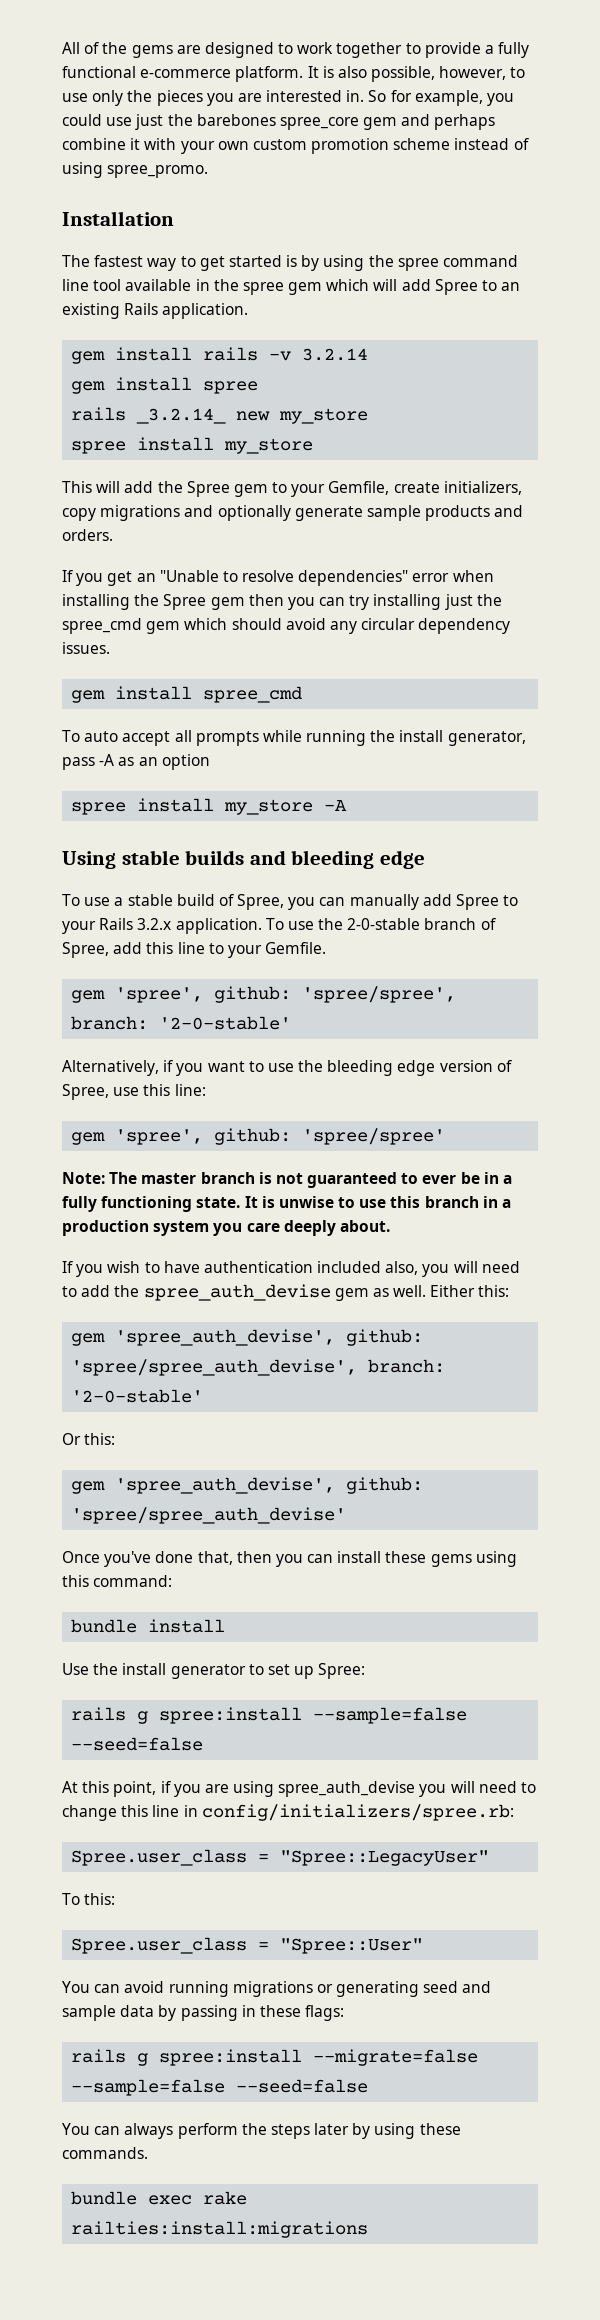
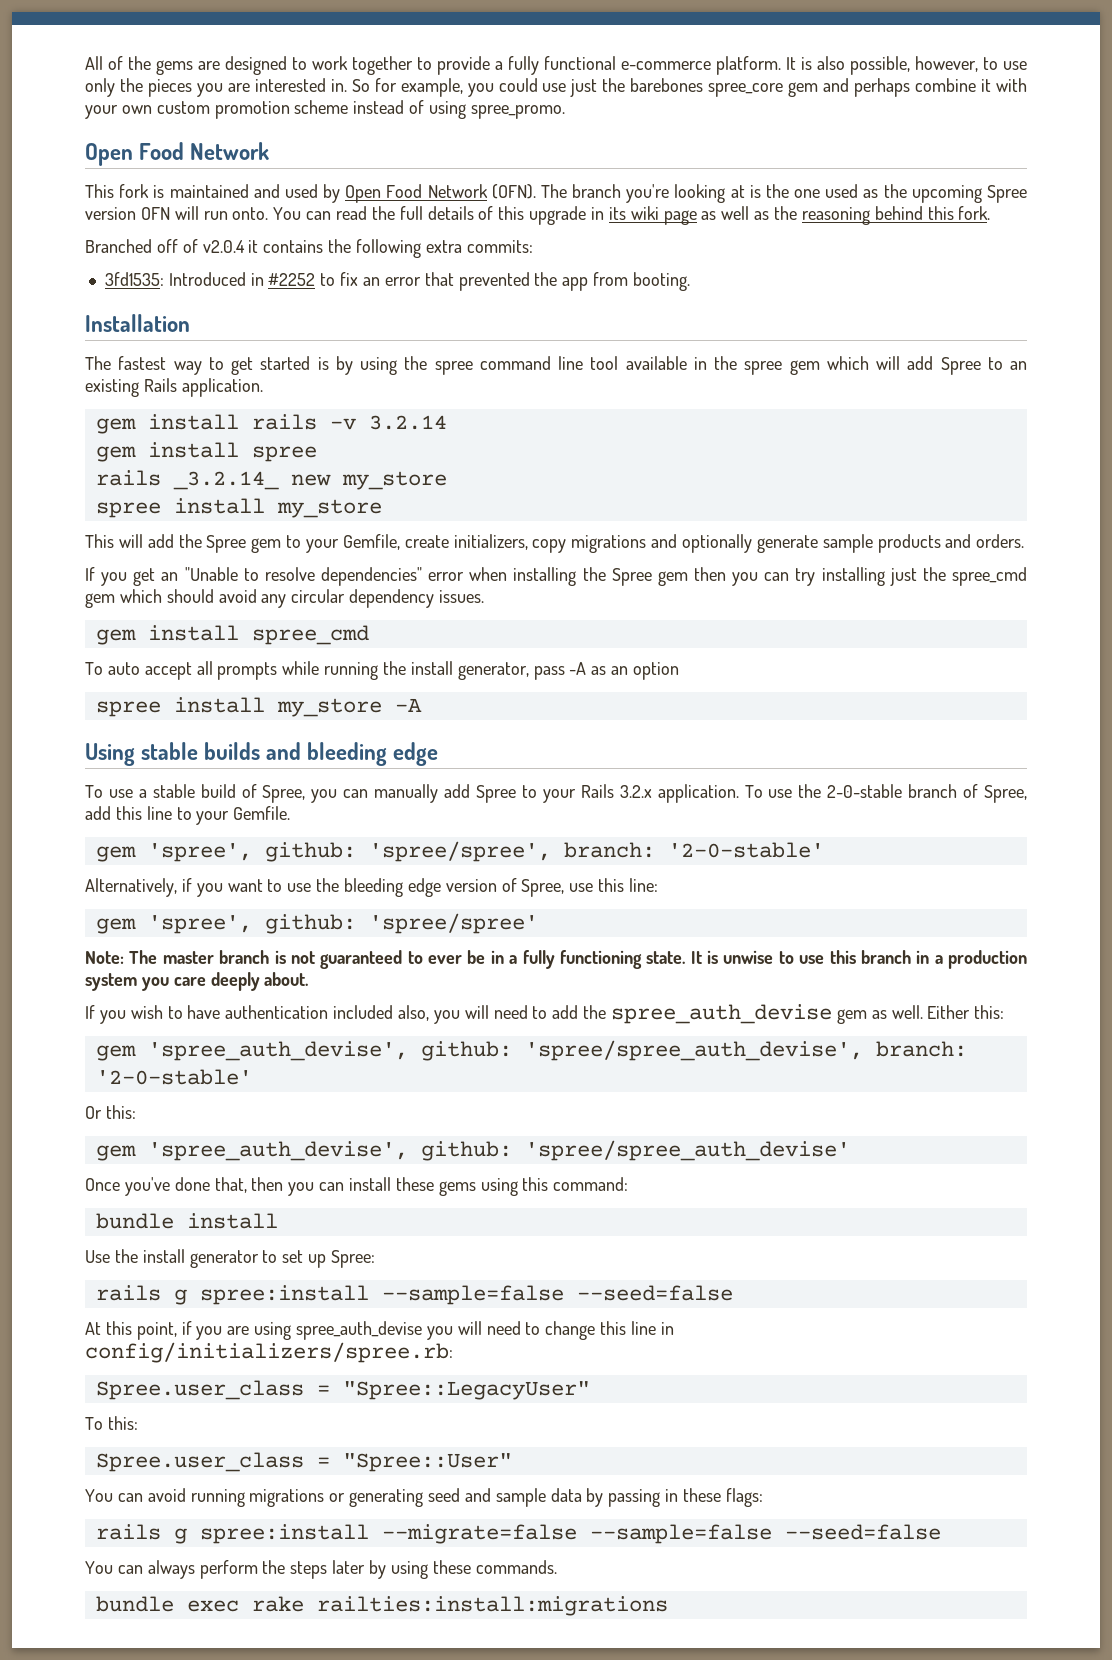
(209, 171) none -> [85,142,270,166] [85,184,1028,203] [85,206,991,225] [85,239,533,258] [104,272,690,291] // Open Food Network // This fork is maintained and used by Open Food Network (OFN). The branch you're looking at is the one used as the upcoming Spree version OFN will run onto. You can read the full details of this upgrade in its wiki page as well as the reasoning behind this fork. // Branched off of v2.0.4 it contains the following extra commits: // 3fd1535: Introduced in #2252 to fix an error that prevented the app from booting.

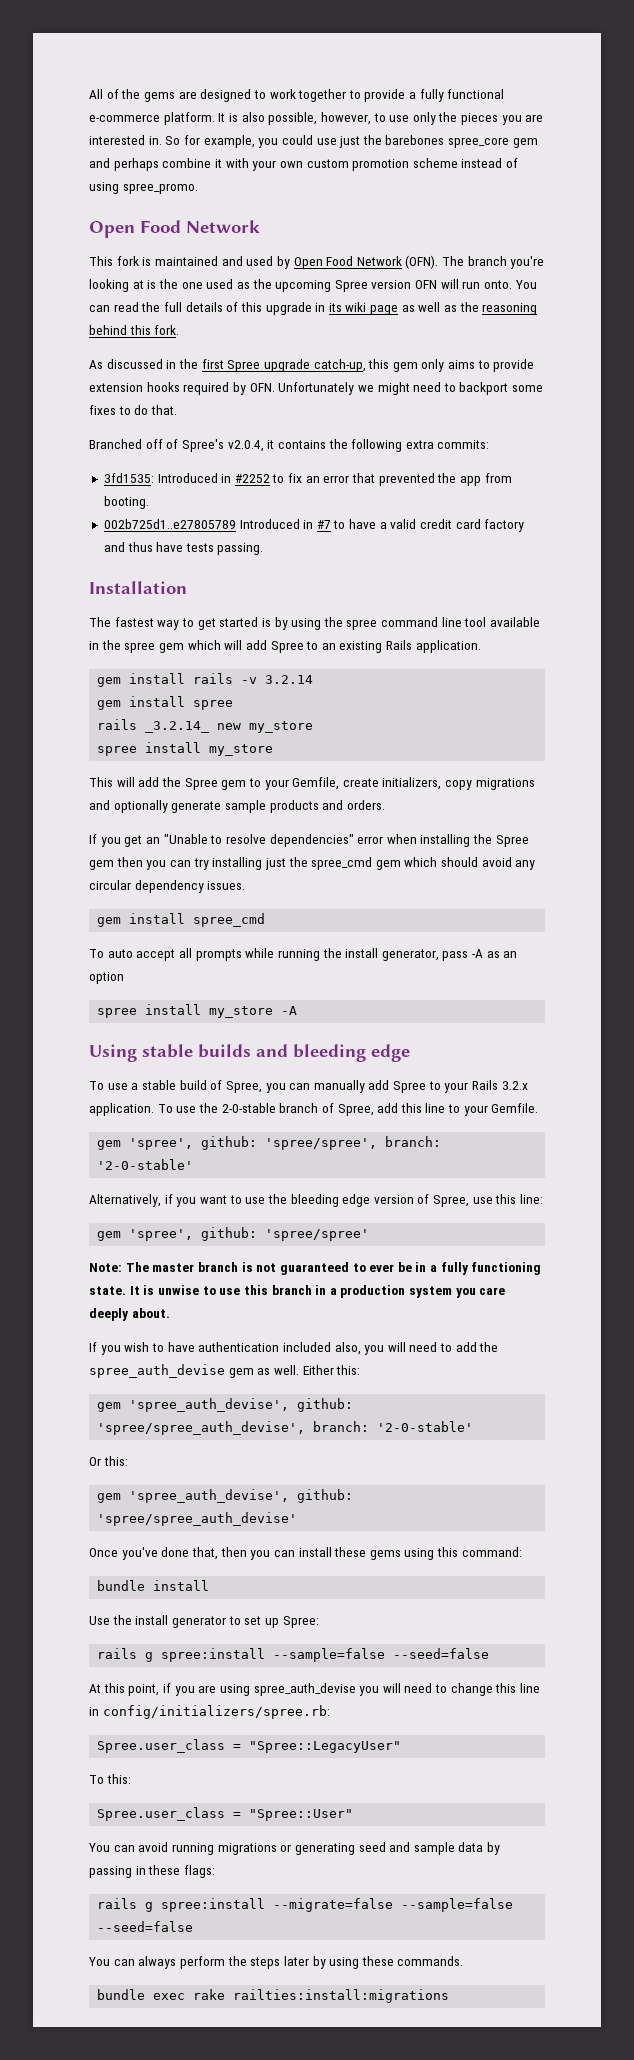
(991, 213) none -> [89,359,535,372] [89,382,544,395] [89,405,177,415] // As discussed in the first Spree upgrade catch-up, this gem only aims to provide extension hooks required by OFN. Unfortunately we might need to backport some fixes to do that.
[202,240,245,253] v2.0.4 -> [181,439,264,452] Spree's v2.0.4,
(690, 281) none -> [103,519,525,532] [103,542,264,555] // 002b725d1..e27805789 Introduced in #7 to have a valid credit card factory and thus have tests passing.

